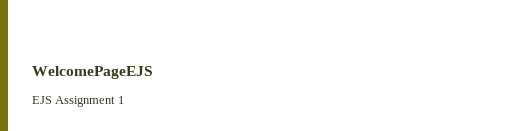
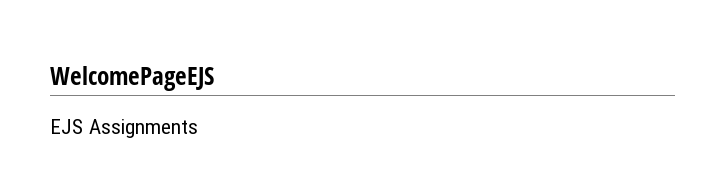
[55,96,124,107] Assignment 1 -> [88,119,198,138] Assignments

